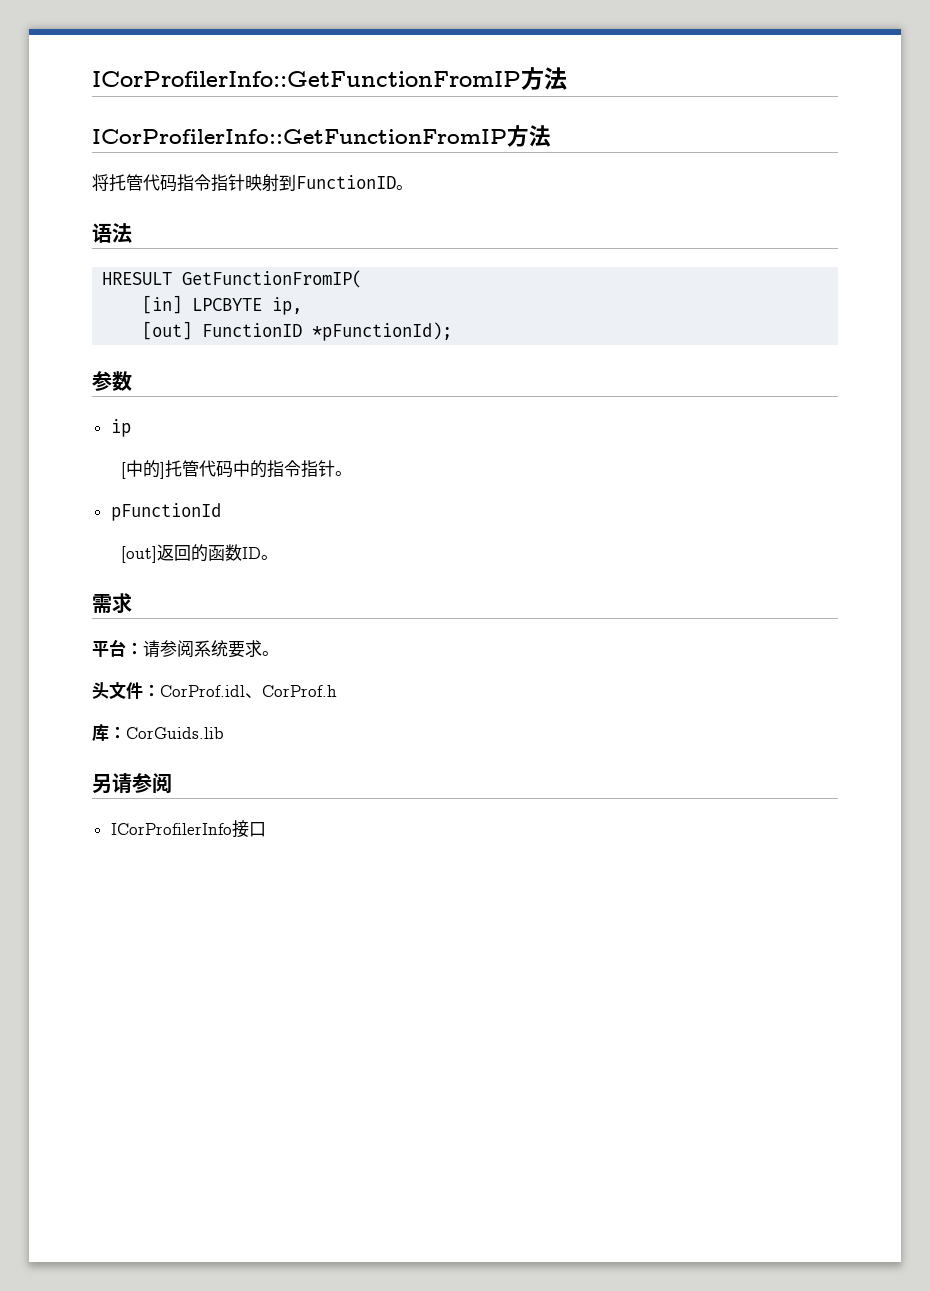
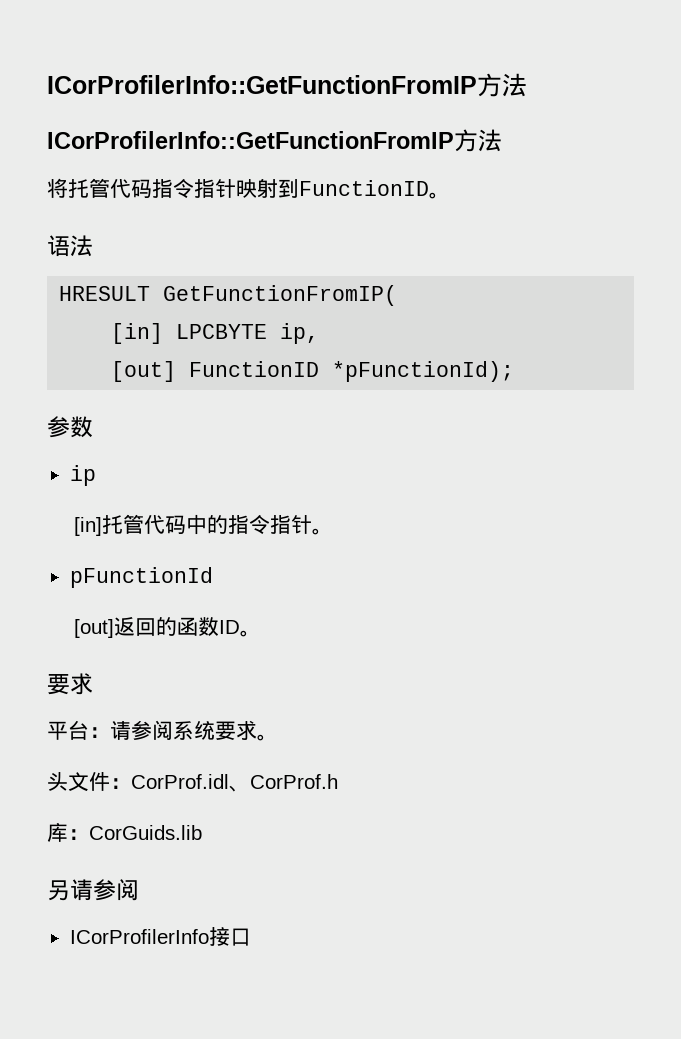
[121,460,166,479] [中的] -> [73,517,102,536] [in]
[92,594,112,613] 需 -> [47,674,70,695] 要

